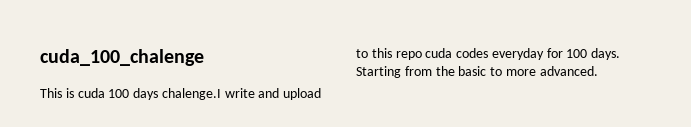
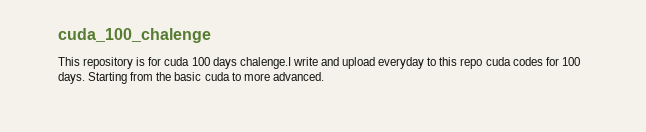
[65,88,74,98] is -> [83,57,162,69] repository is for
(322, 94) none -> [378,57,425,69] everyday
[491,48,544,60] everyday -> (543, 61) none
(487, 71) none -> [204,72,230,81] cuda

